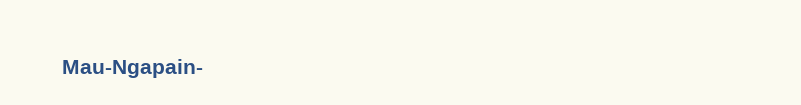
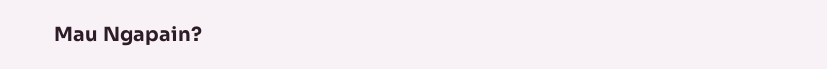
[62,59,203,78] Mau-Ngapain- -> [54,26,203,46] Mau Ngapain?

